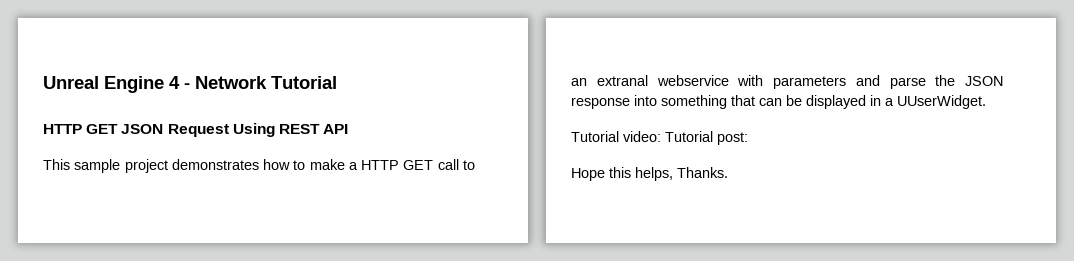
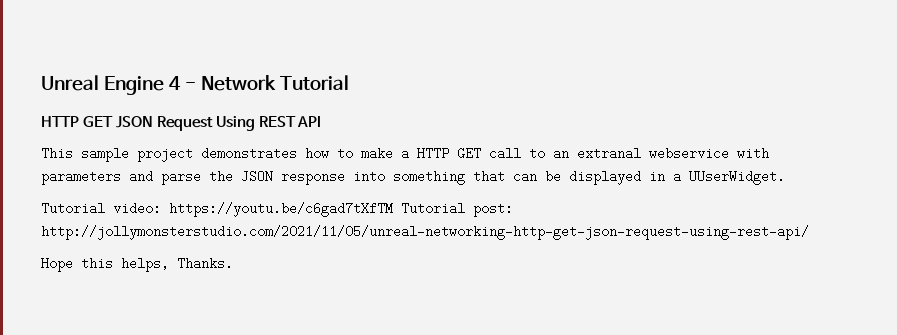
(661, 136) none -> [169,202,393,217] https://youtu.be/c6gad7tXfTM
(748, 138) none -> [41,225,809,240] http://jollymonsterstudio.com/2021/11/05/unreal-networking-http-get-json-request-using-rest-api/

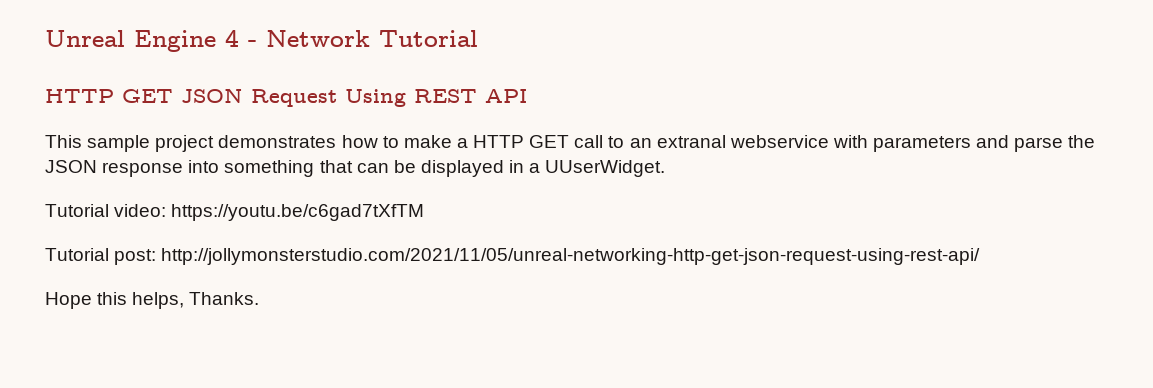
(393, 209) none -> (425, 212) //

